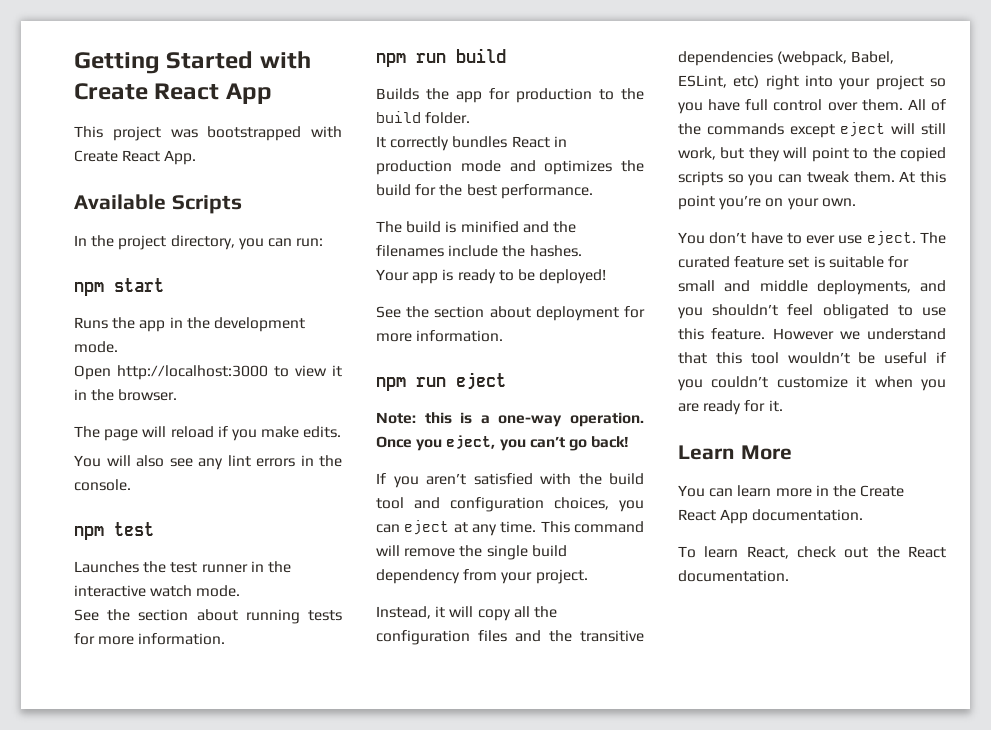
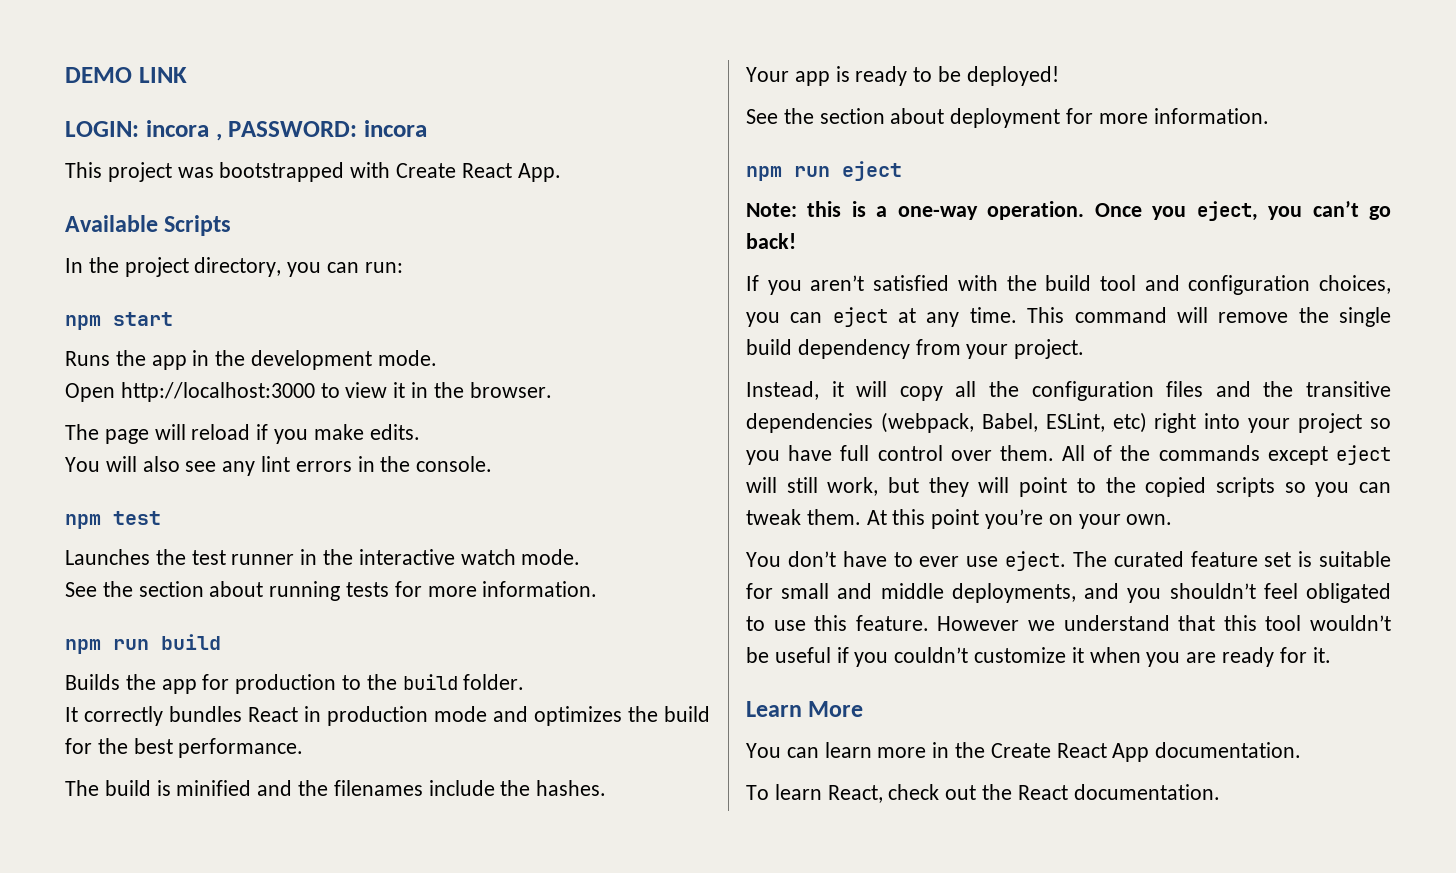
[74,51,311,74] [74,83,272,104] Getting Started with Create React App -> [65,67,187,83] [65,120,427,141] DEMO LINK // LOGIN: incora , PASSWORD: incora

